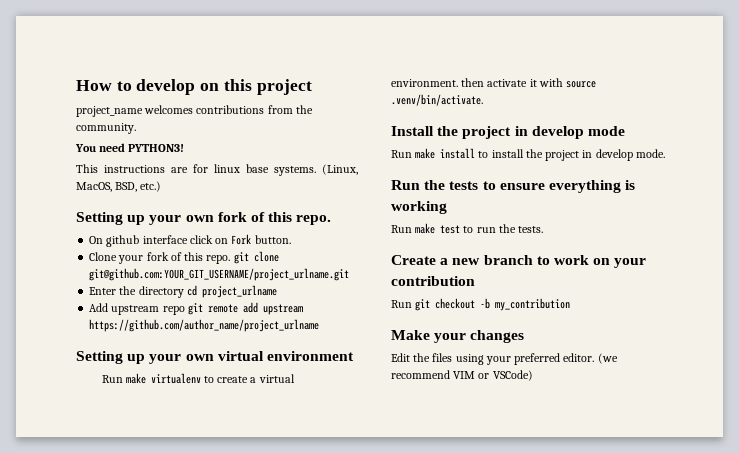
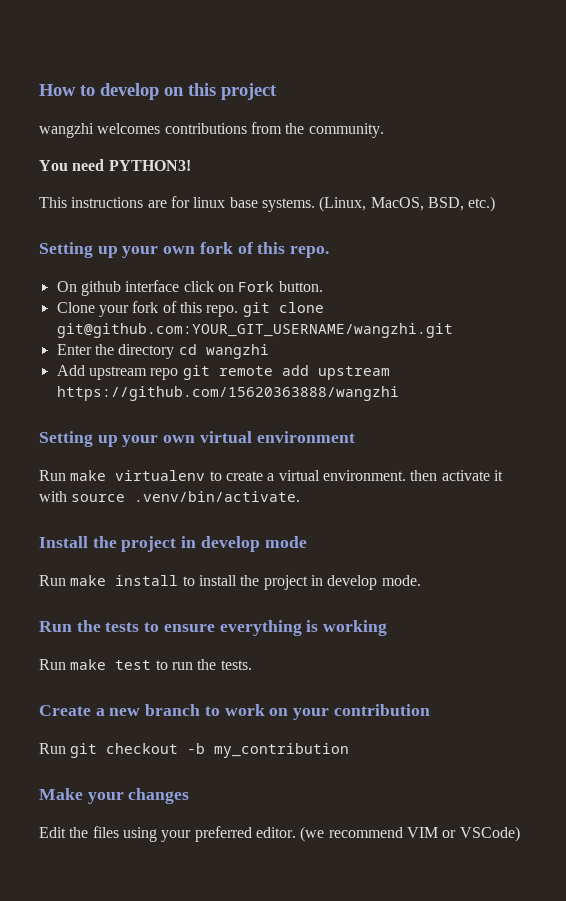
[76,106,143,117] project_name -> [39,123,94,138] wangzhi
[89,268,350,281] git@github.com:YOUR_GIT_USERNAME/project_urlname.git -> [56,323,453,338] git@github.com:YOUR_GIT_USERNAME/wangzhi.git
[201,285,277,298] project_urlname -> [205,344,269,359] wangzhi
[89,319,320,332] https://github.com/author_name/project_urlname -> [56,386,399,401] https://github.com/15620363888/wangzhi

